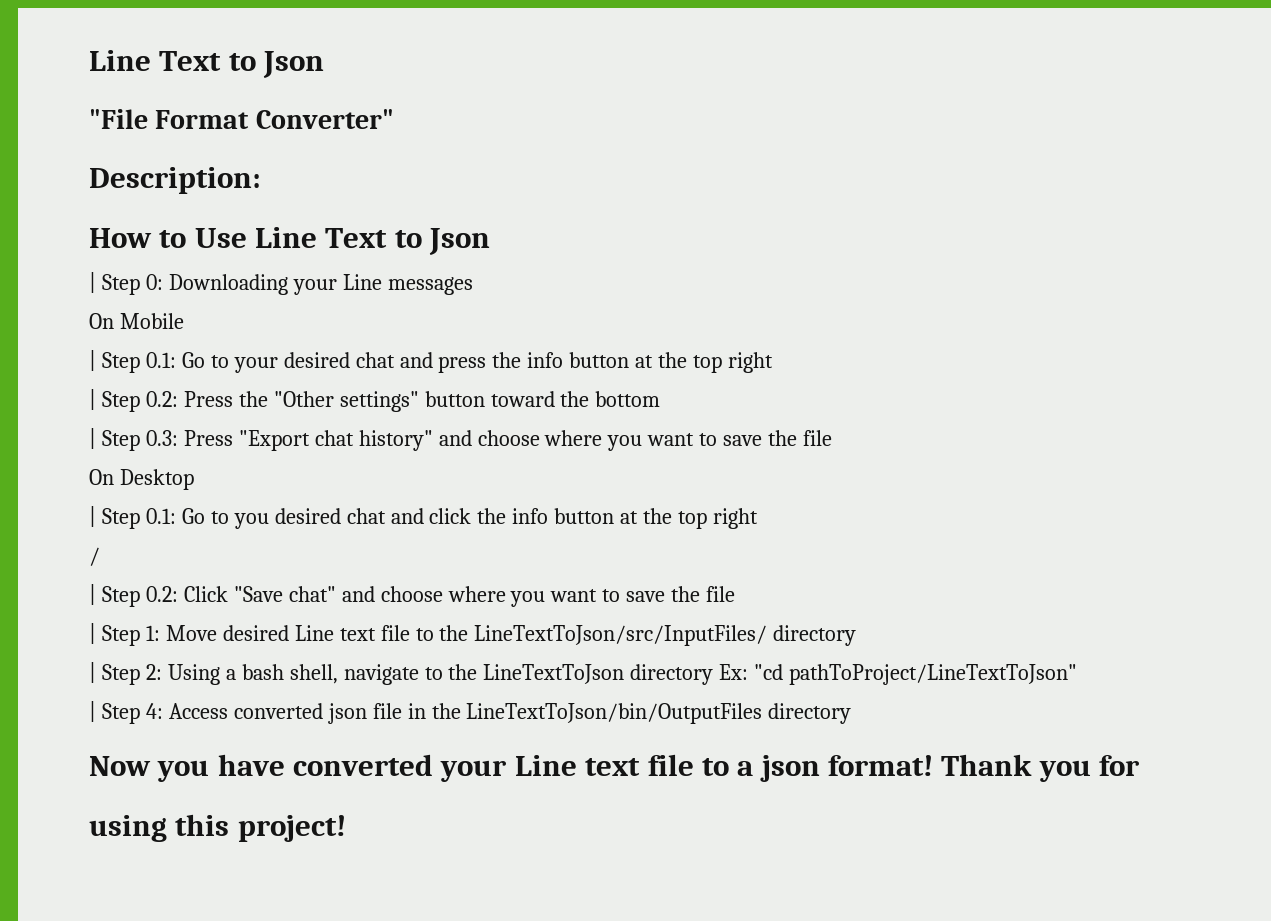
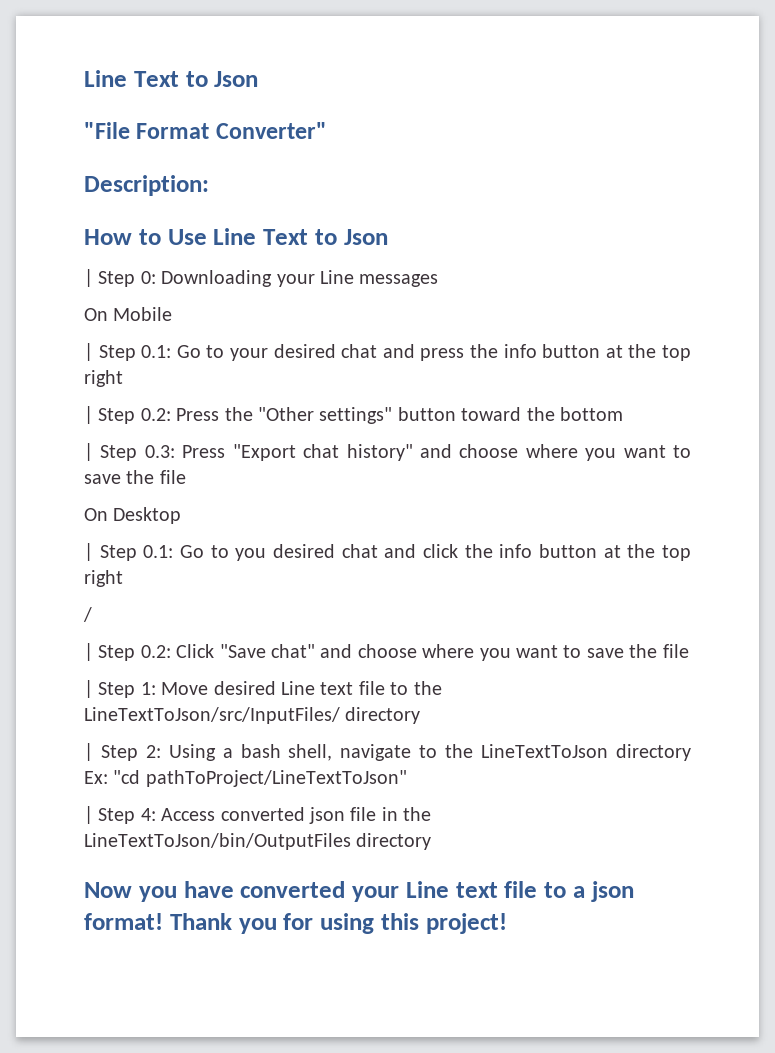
(1141, 765) // -> (314, 921) none

